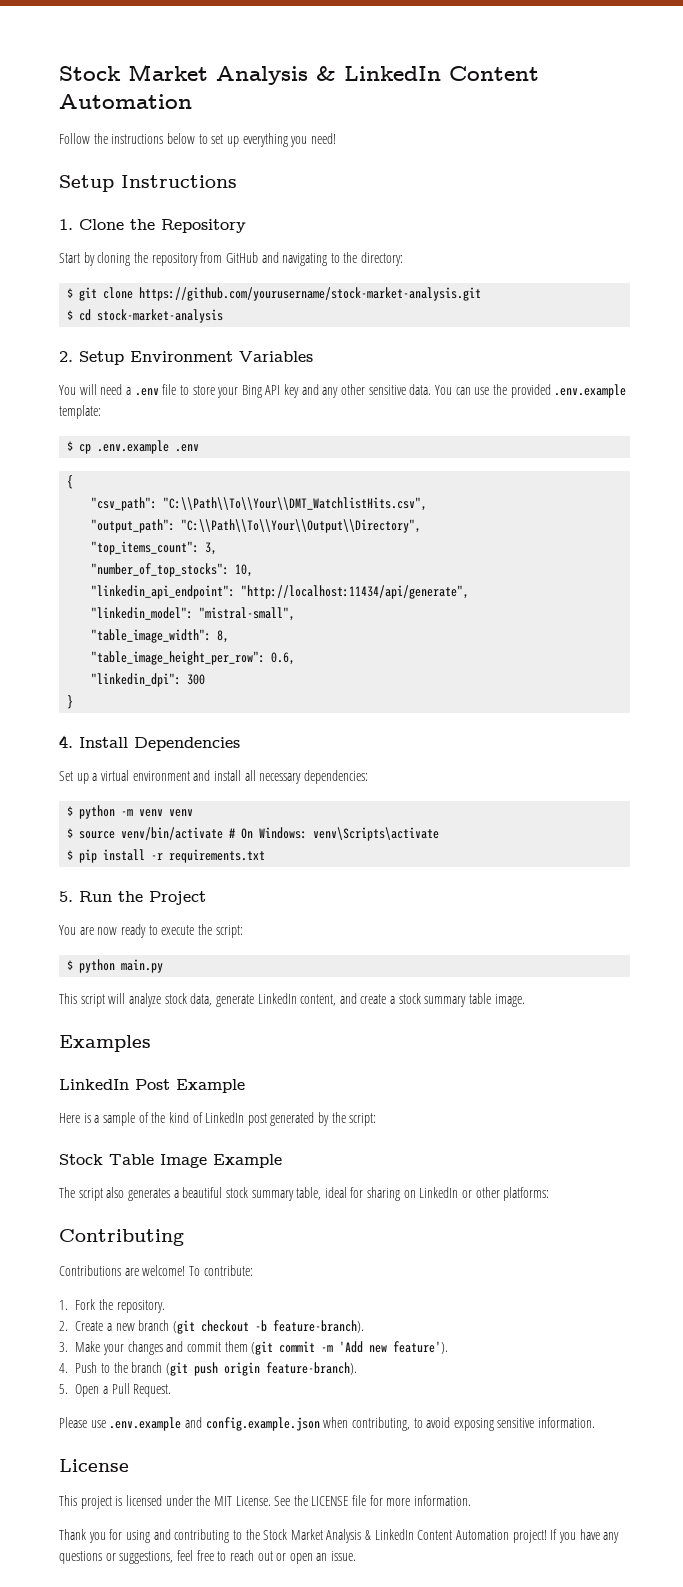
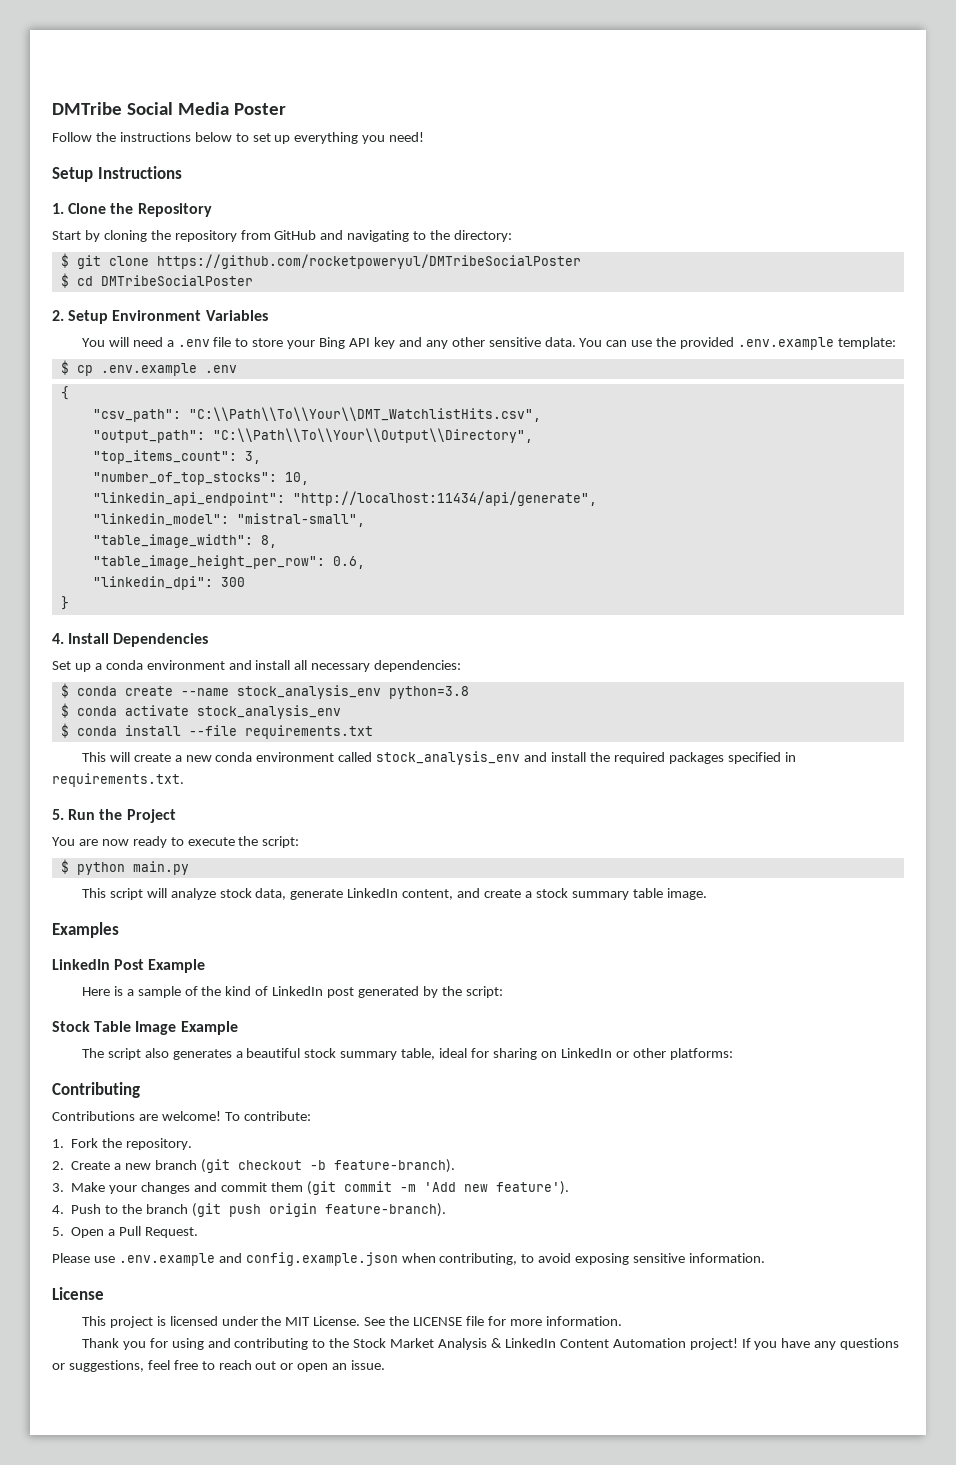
[59,64,539,85] [59,94,192,109] Stock Market Analysis & LinkedIn Content Automation -> [52,102,286,115] DMTribe Social Media Poster
[139,287,482,301] https://github.com/yourusername/stock-market-analysis.git -> [156,254,581,269] https://github.com/rocketpoweryul/DMTribeSocialPoster
[97,309,224,323] stock-market-analysis -> [100,275,253,286] DMTribeSocialPoster
[100,770,129,781] virtual -> [105,660,143,670] conda
[79,805,194,819] [67,827,440,841] [67,849,266,863] python -m venv venv // $ source venv/bin/activate # On Windows: venv\Scripts\activate // $ pip install -r requirements.txt -> [76,685,469,699] [60,703,341,719] [60,723,373,739] [81,751,796,765] [52,773,184,787] conda create --name stock_analysis_env python=3.8 // $ conda activate stock_analysis_env // $ conda install --file requirements.txt // This will create a new conda environment called stock_analysis_env and install the required packages specified in requirements.txt.

